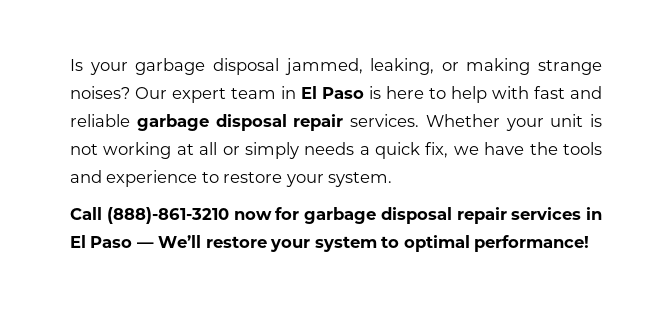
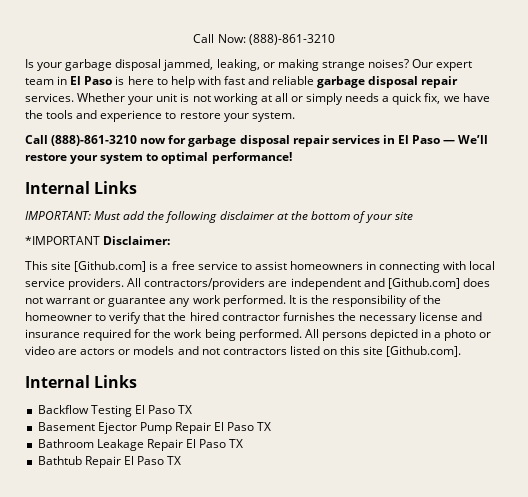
(70, 65) none -> [193,34,335,45] Call Now: (888)-861-3210 //
(590, 243) none -> [25,181,138,194] [25,211,414,223] [25,236,171,245] [25,261,496,273] [25,278,490,290] [25,295,442,307] [25,312,483,324] [25,329,492,341] [25,346,462,357] [25,375,138,388] [37,405,193,417] [37,422,272,434] [37,439,244,451] [37,456,182,468] // Internal Links // IMPORTANT: Must add the following disclaimer at the bottom of your site // *IMPORTANT Disclaimer: // This site [Github.com] is a free service to assist homeowners in connecting with local service providers. All contractors/providers are independent and [Github.com] does not warrant or guarantee any work performed. It is the responsibility of the homeowner to verify that the hired contractor furnishes the necessary license and insurance required for the work being performed. All persons depicted in a photo or video are actors or models and not contractors listed on this site [Github.com]. // Internal Links // Backflow Testing El Paso TX // Basement Ejector Pump Repair El Paso TX // Bathroom Leakage Repair El Paso TX // Bathtub Repair El Paso TX

